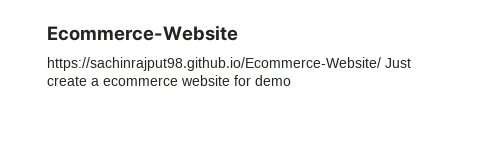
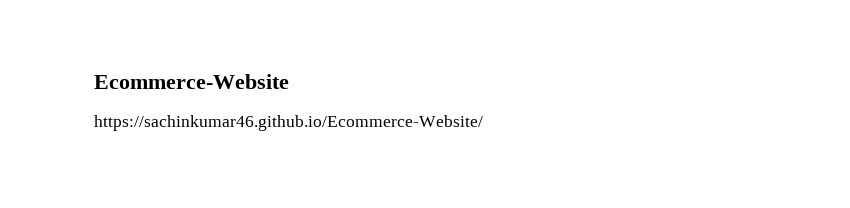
[47,57,411,71] [47,75,291,86] https://sachinrajput98.github.io/Ecommerce-Website/ Just create a ecommerce website for demo -> [94,115,483,131] https://sachinkumar46.github.io/Ecommerce-Website/

